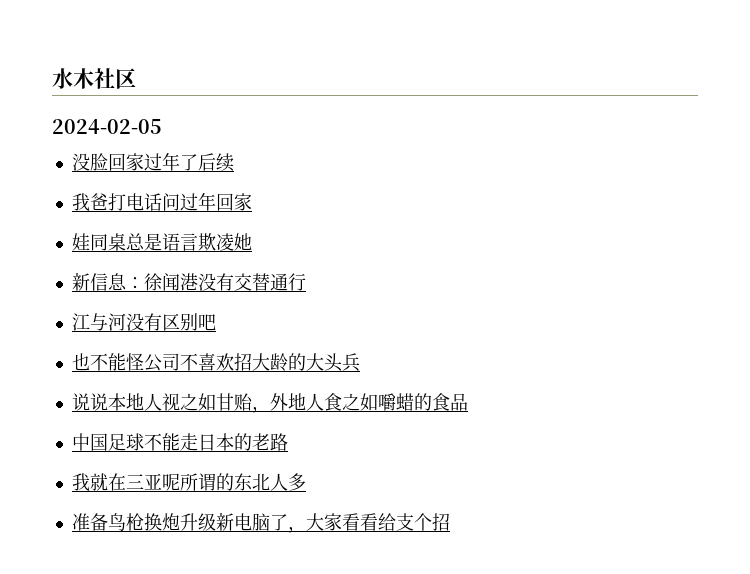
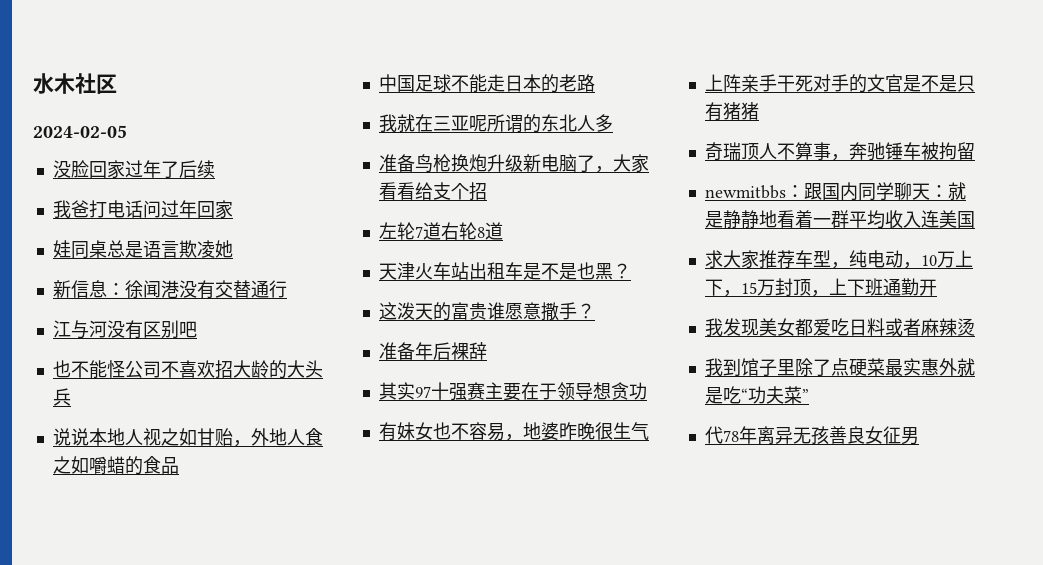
(450, 522) none -> [378,222,503,240] [378,262,631,280] [378,302,595,321] [378,342,487,360] [378,382,647,401] [378,422,649,441] [704,74,975,93] [704,102,759,121] [704,142,975,161] [704,182,966,201] [704,210,975,229] [704,250,973,269] [704,278,937,297] [704,318,975,336] [704,358,975,377] [704,386,809,404] [704,426,919,445] // 左轮7道右轮8道 // 天津火车站出租车是不是也黑？ // 这泼天的富贵谁愿意撒手？ // 准备年后裸辞 // 其实97十强赛主要在于领导想贪功 // 有妹女也不容易，地婆昨晚很生气 // 上阵亲手干死对手的文官是不是只有猪猪 // 奇瑞顶人不算事，奔驰锤车被拘留 // newmitbbs：跟国内同学聊天：就是静静地看着一群平均收入连美国 // 求大家推荐车型，纯电动，10万上下，15万封顶，上下班通勤开 // 我发现美女都爱吃日料或者麻辣烫 // 我到馆子里除了点硬菜最实惠外就是吃“功夫菜” // 代78年离异无孩善良女征男

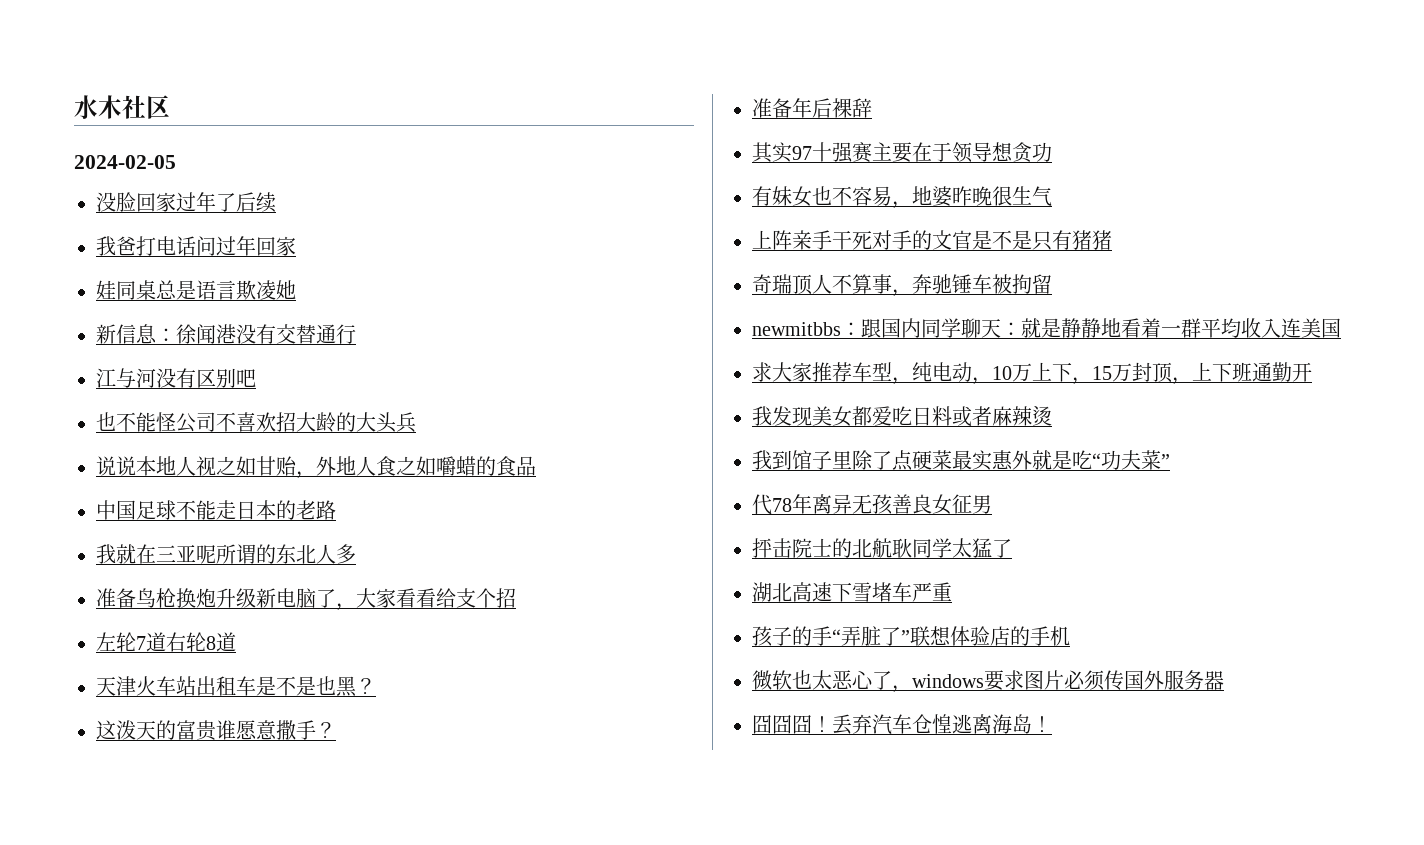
(919, 436) none -> [752,538,1012,558] [752,582,952,602] [752,626,1070,647] [752,670,1224,693] [752,714,1052,735] // 抨击院士的北航耿同学太猛了 // 湖北高速下雪堵车严重 // 孩子的手“弄脏了”联想体验店的手机 // 微软也太恶心了，windows要求图片必须传国外服务器 // 囧囧囧！丢弃汽车仓惶逃离海岛！

